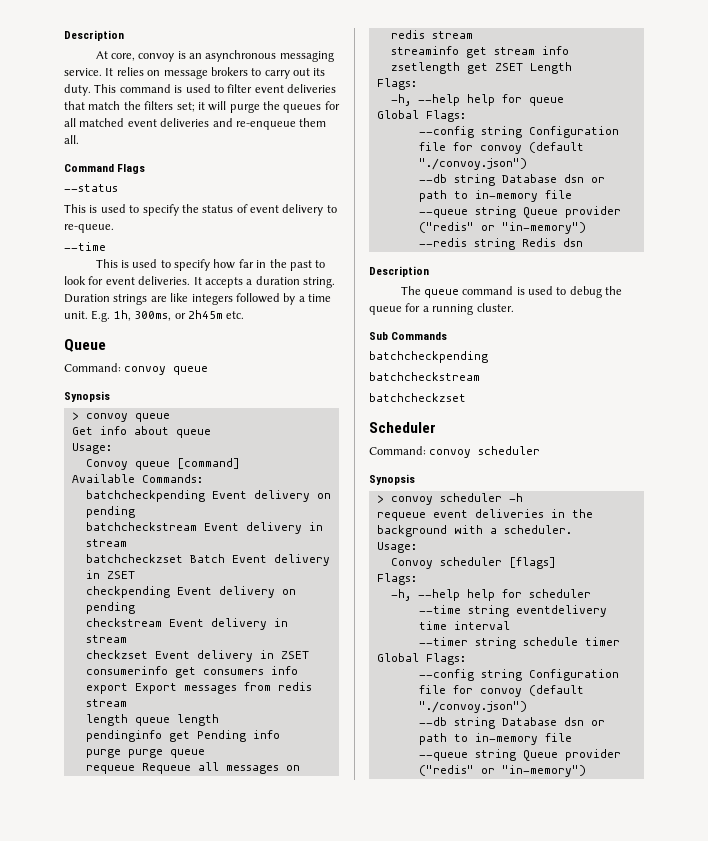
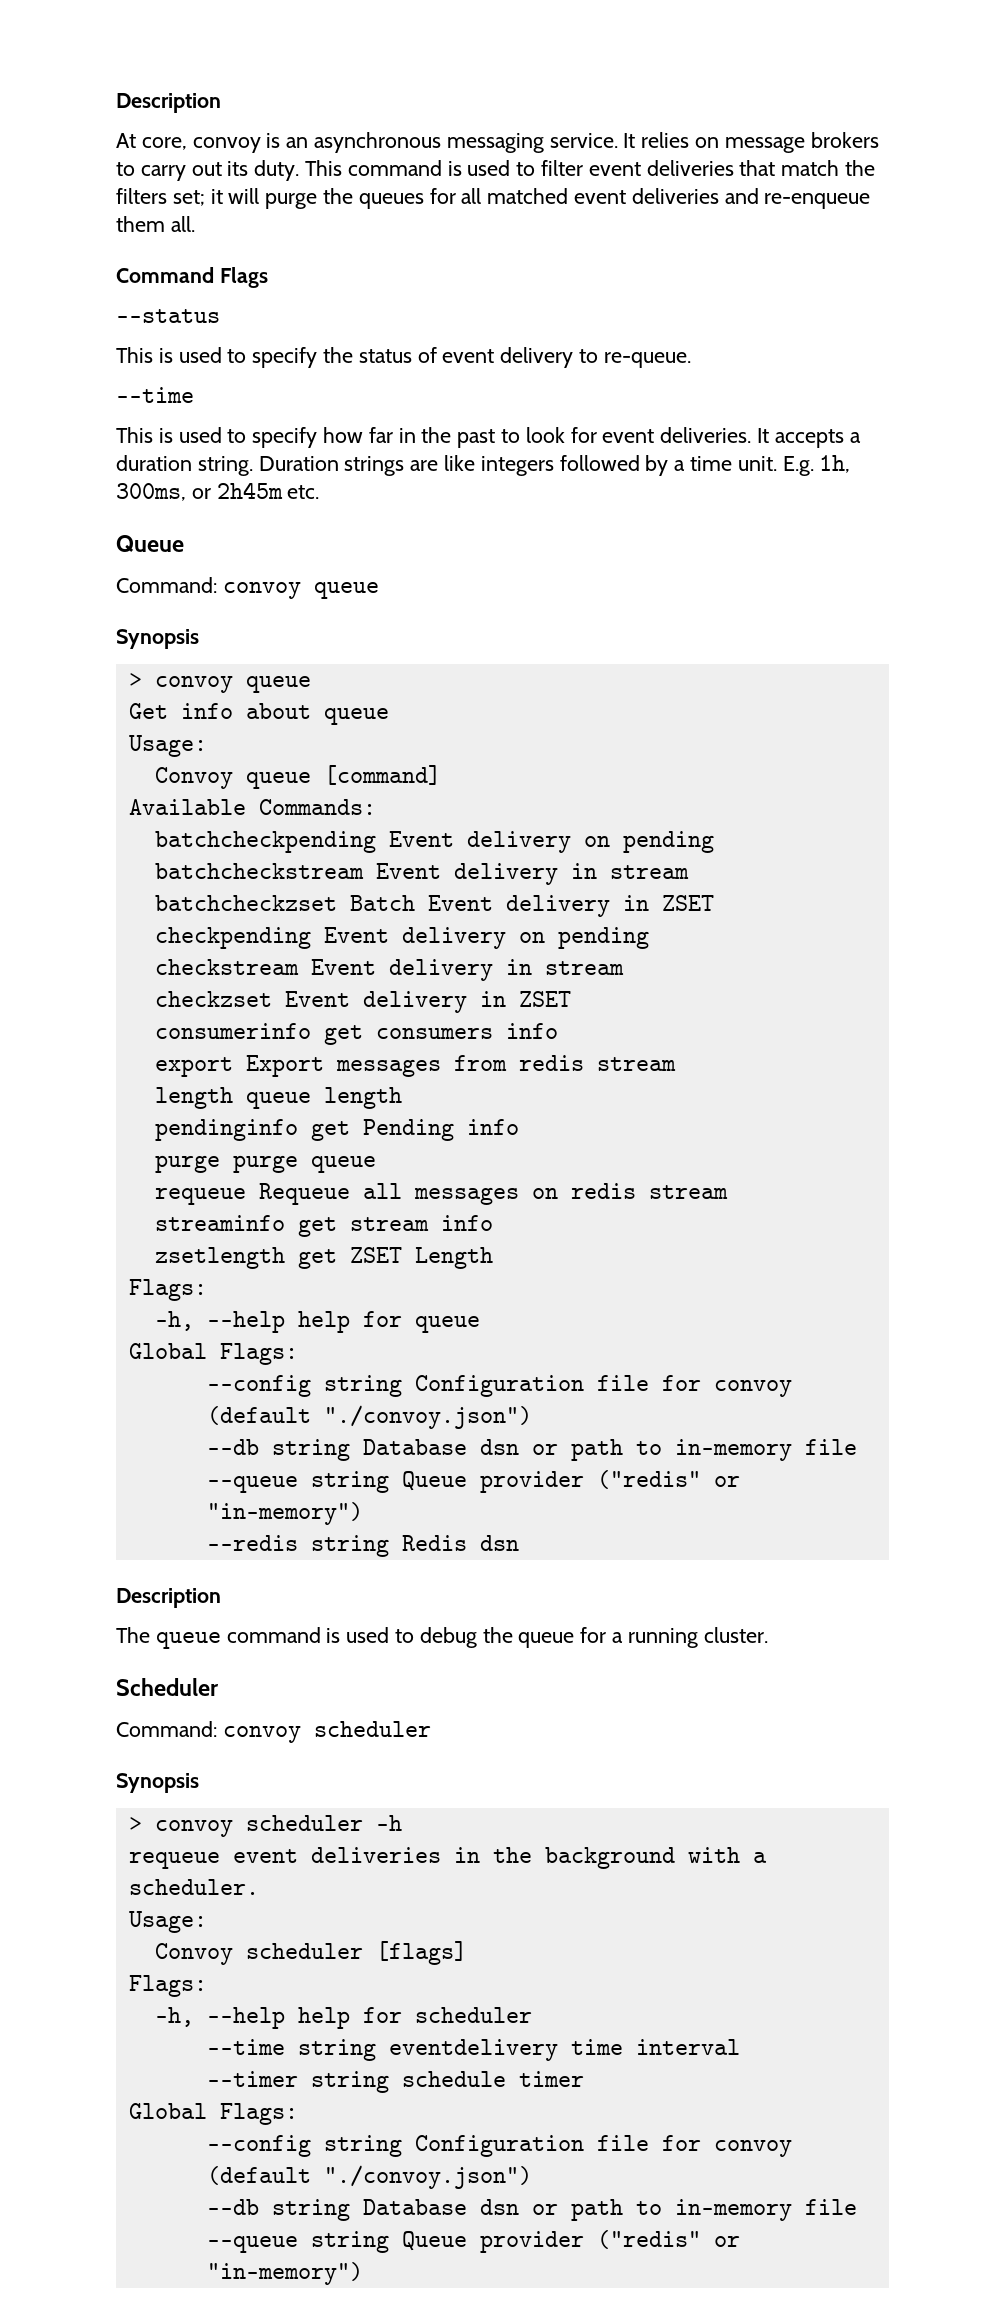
[369,332,448,340] [369,351,488,363] [369,372,480,381] [369,393,466,402] // Sub Commands // batchcheckpending // batchcheckstream // batchcheckzset -> (768, 1635) none

